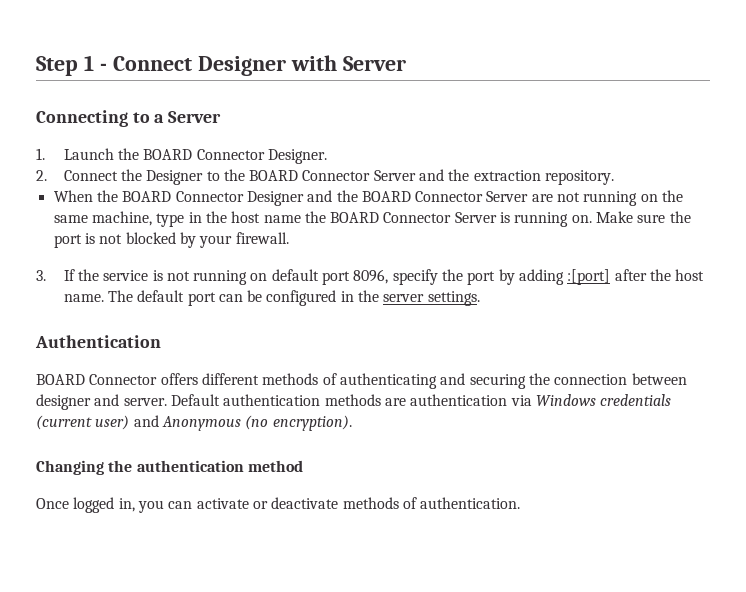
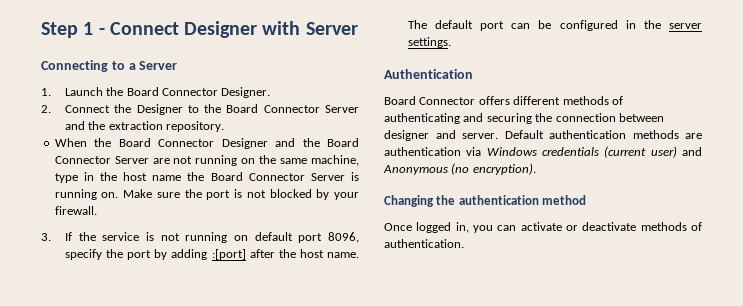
[143,149,193,160] BOARD -> [126,87,159,96] Board
[249,170,299,181] BOARD -> [226,104,259,113] Board
[122,191,172,202] BOARD -> [118,138,151,147] Board
[361,191,411,202] BOARD -> [327,138,359,147] Board
[330,212,380,223] BOARD -> [210,172,243,181] Board
[36,374,85,385] BOARD -> [384,96,416,105] Board

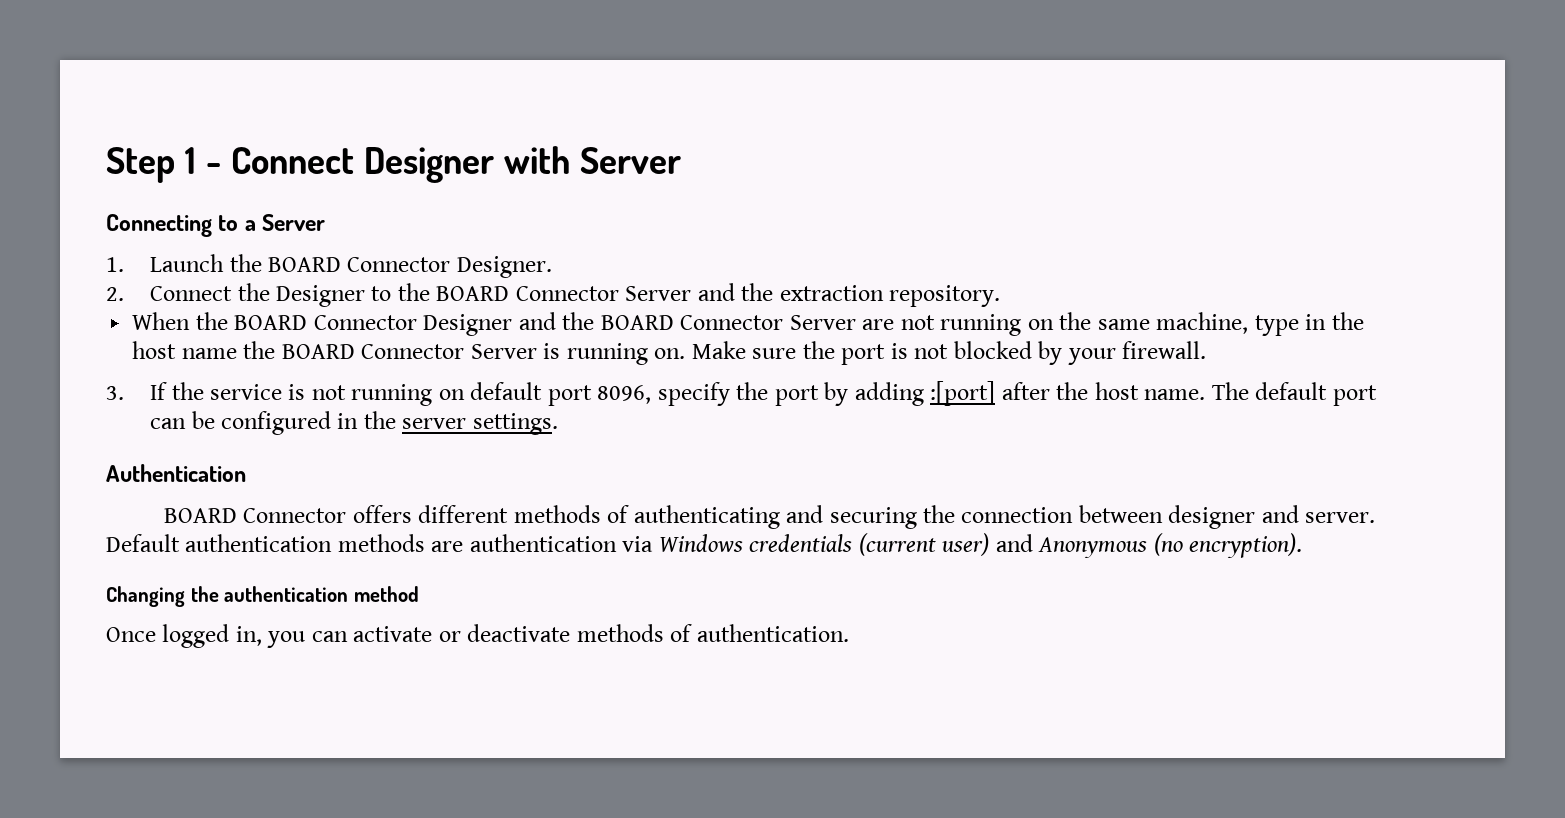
[126,87,159,96] Board -> [267,257,341,272] BOARD
[226,104,259,113] Board -> [436,286,510,301] BOARD
[118,138,151,147] Board -> [234,315,308,330] BOARD
[327,138,359,147] Board -> [600,315,674,330] BOARD
[210,172,243,181] Board -> [281,344,355,359] BOARD
[384,96,416,105] Board -> [163,508,237,523] BOARD

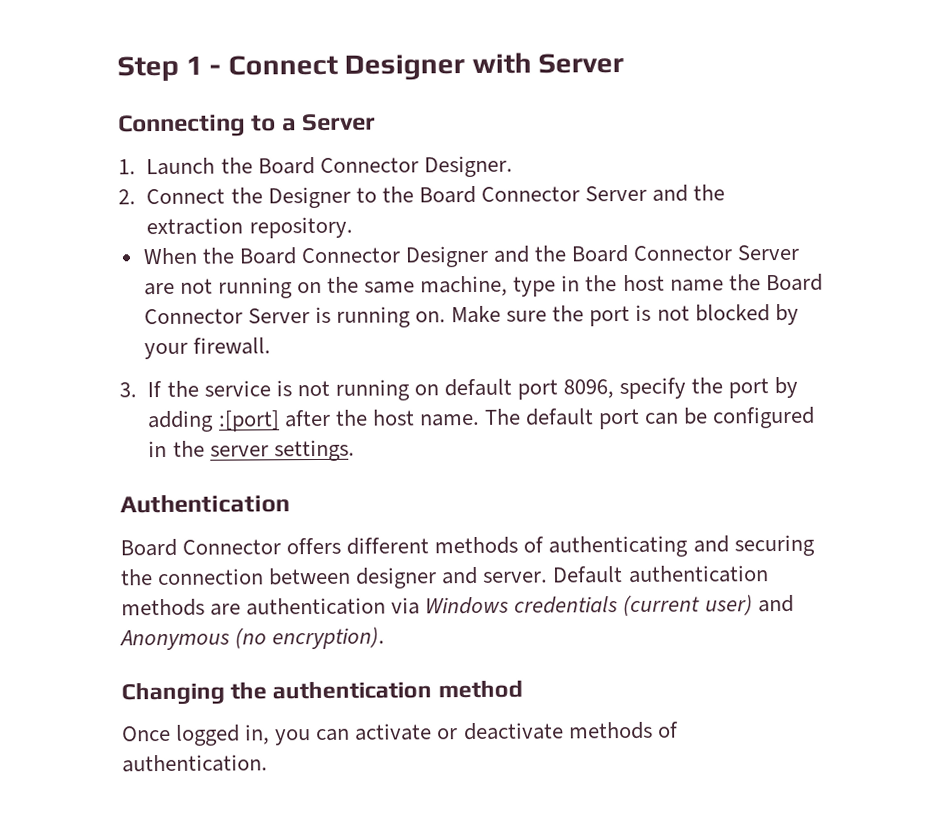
[267,257,341,272] BOARD -> [257,157,315,175] Board
[436,286,510,301] BOARD -> [418,185,476,204] Board
[234,315,308,330] BOARD -> [238,247,297,265] Board
[600,315,674,330] BOARD -> [571,244,630,263] Board
[281,344,355,359] BOARD -> [765,273,823,292] Board
[163,508,237,523] BOARD -> [120,538,177,557] Board

